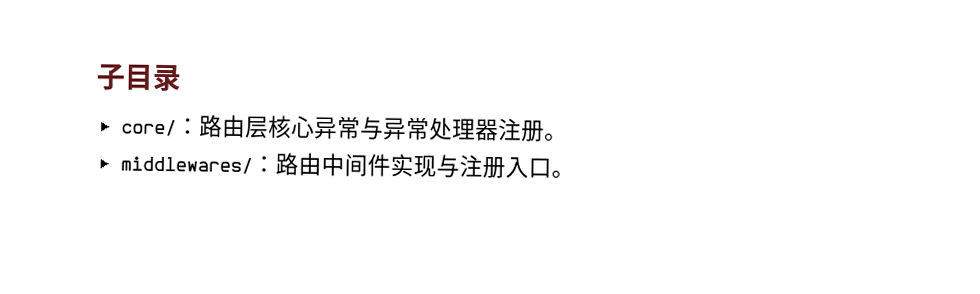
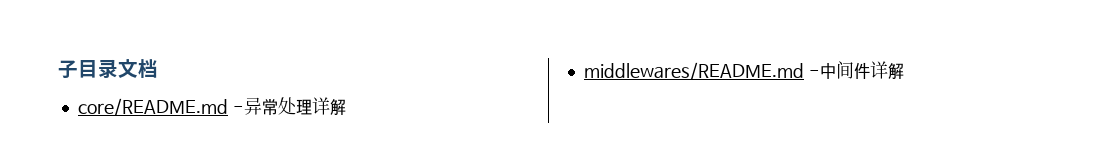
[120,114,568,142] [119,152,575,179] // core/：路由层核心异常与异常处理器注册。 // middlewares/：路由中间件实现与注册入口。 -> [118,59,158,78] [77,97,346,116] [583,61,904,80] 文档 // core/README.md -异常处理详解 // middlewares/README.md -中间件详解

